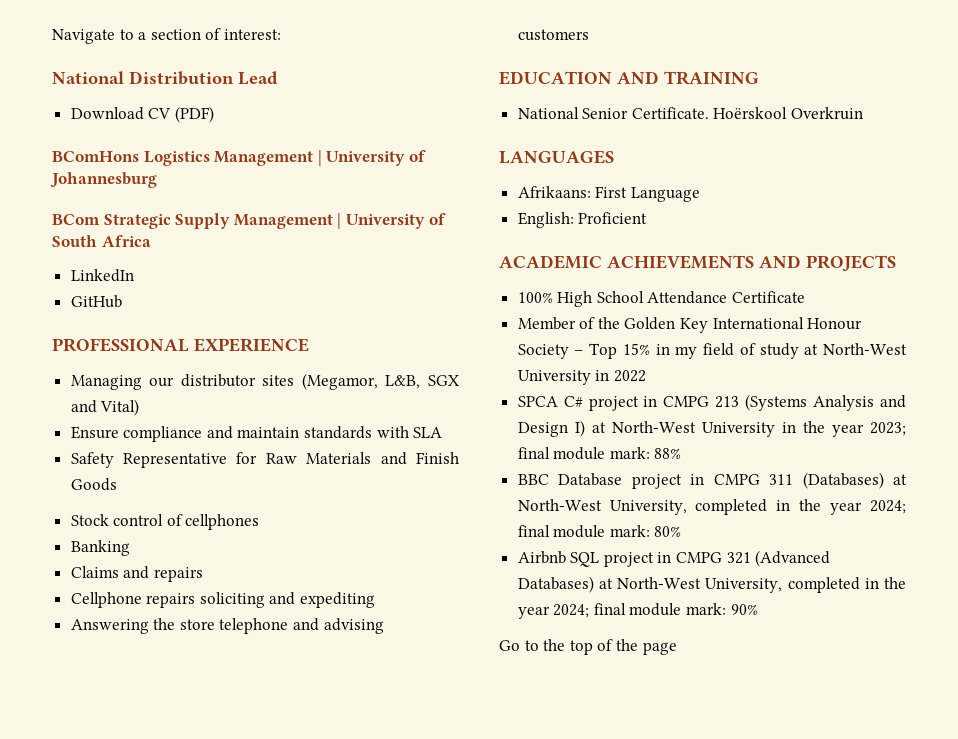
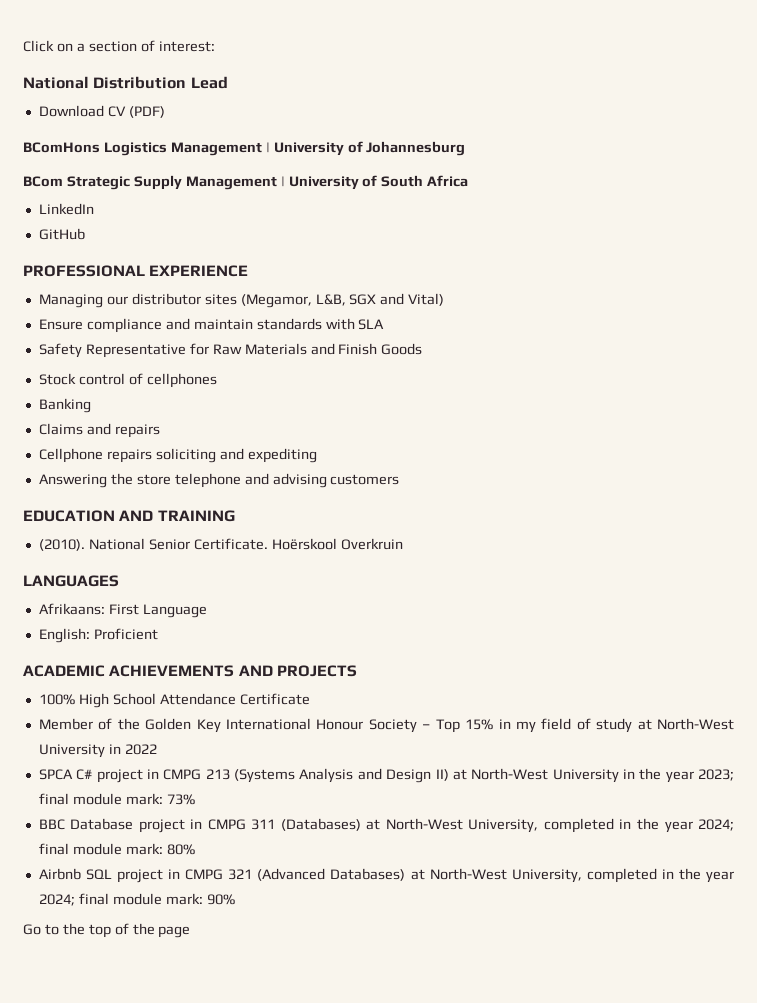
[52,29,134,44] Navigate to -> [23,40,73,52] Click on
(759, 78) none -> [38,539,85,551] (2010).
[574,420,585,437] I) -> [435,769,449,781] II)
[654,448,682,459] 88% -> [166,794,195,805] 73%

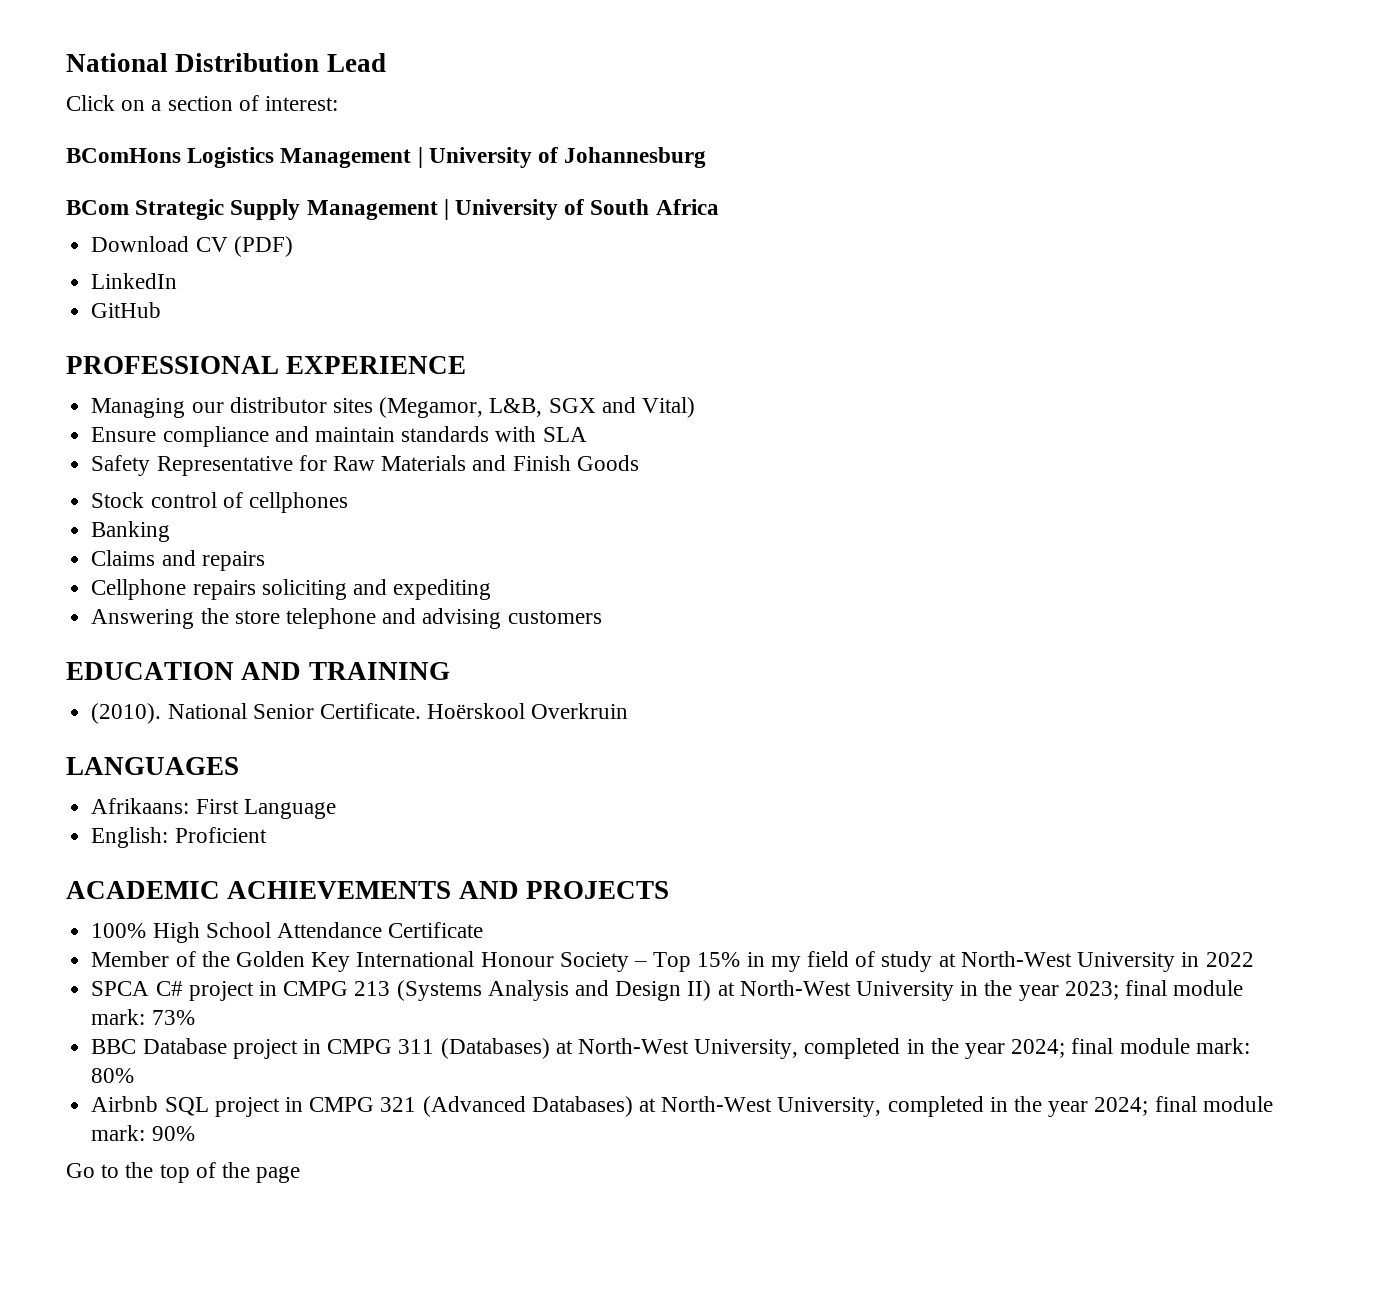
(23, 46) none -> [66,53,386,72] National Distribution Lead //
[23,76,228,89] [38,105,165,118] // National Distribution Lead // Download CV (PDF) -> (339, 103) none
(469, 181) none -> [91,236,293,257] // Download CV (PDF)

